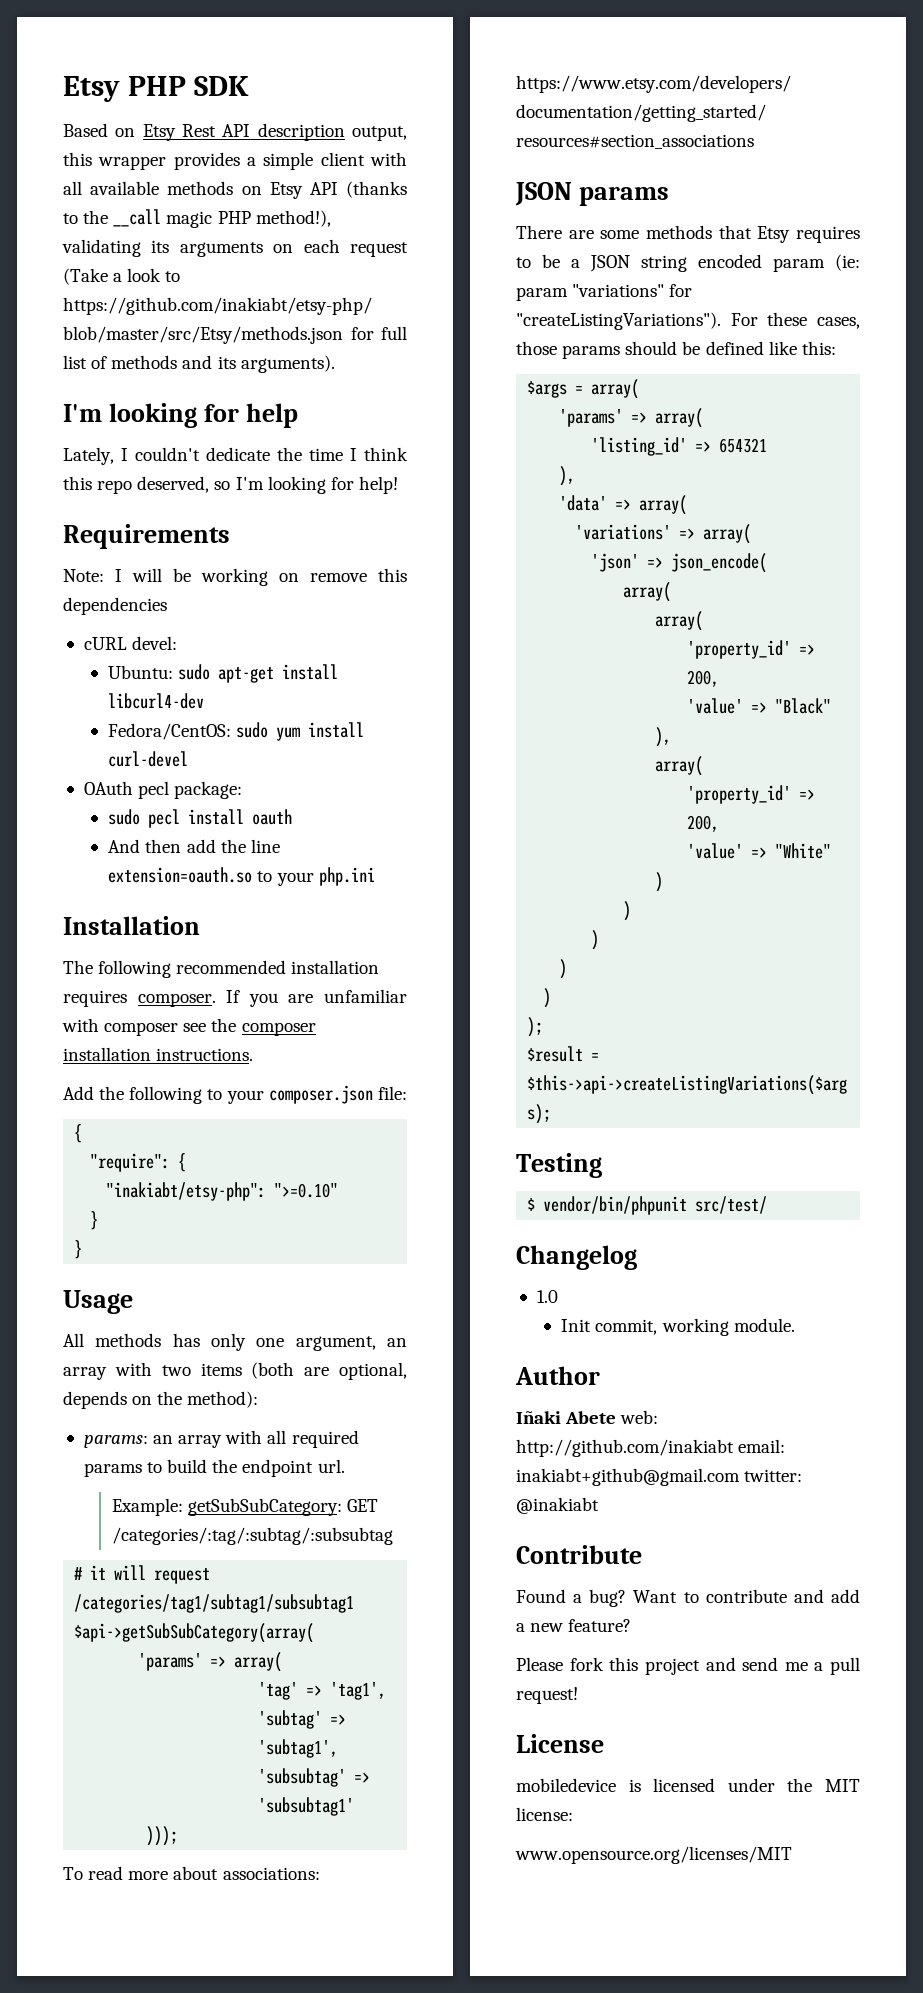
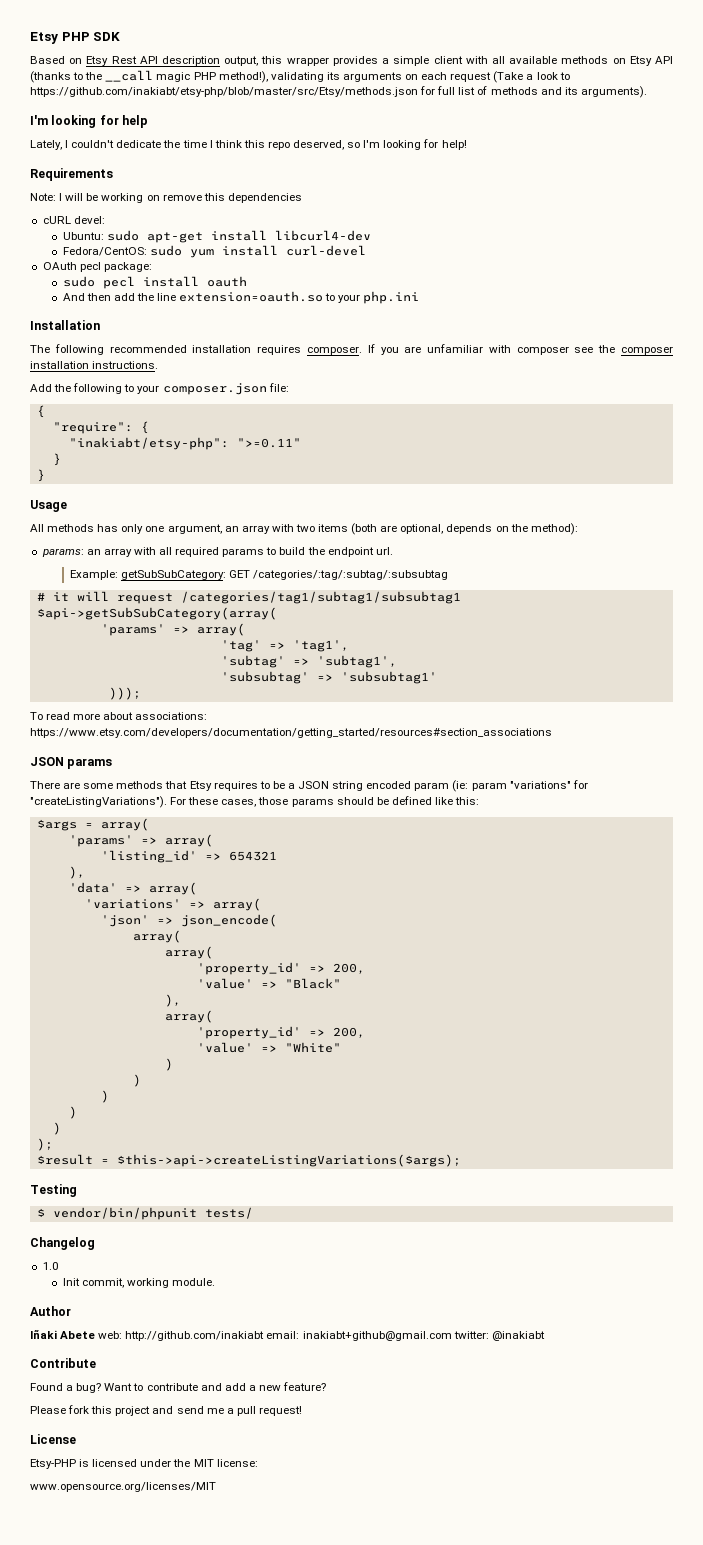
[274,1183,339,1198] ">=0.10" -> [236,438,301,448] ">=0.11"
[695,1196,768,1214] src/test/ -> [204,1207,253,1219] tests/
[516,1778,616,1792] mobiledevice -> [30,1459,76,1469] Etsy-PHP

